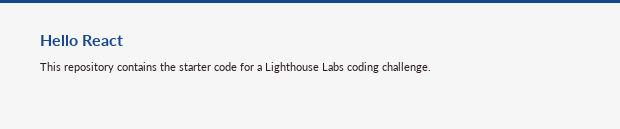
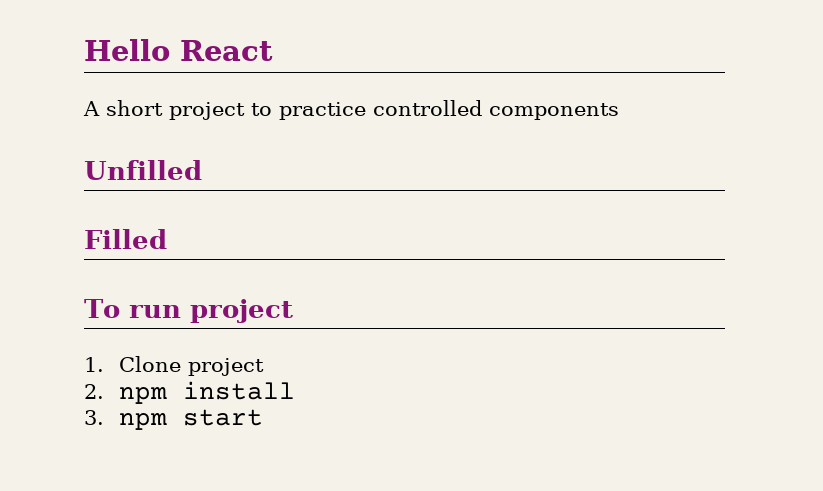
[40,62,431,73] This repository contains the starter code for a Lighthouse Labs coding challenge. -> [83,100,619,120] [84,160,202,180] [84,229,167,249] [84,299,293,323] [84,356,265,376] [84,381,296,404] [84,409,264,430] A short project to practice controlled components // Unfilled // Filled // To run project // 1. Clone project // 2. npm install // 3. npm start

